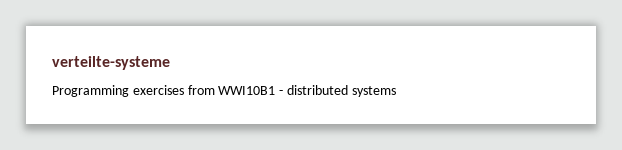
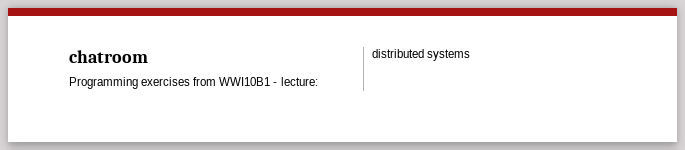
[52,56,170,70] verteilte-systeme -> [69,50,148,63] chatroom
(284, 92) none -> [280,77,318,86] lecture:

